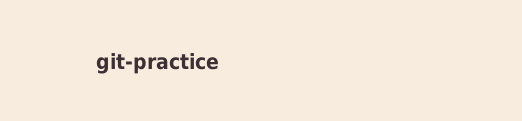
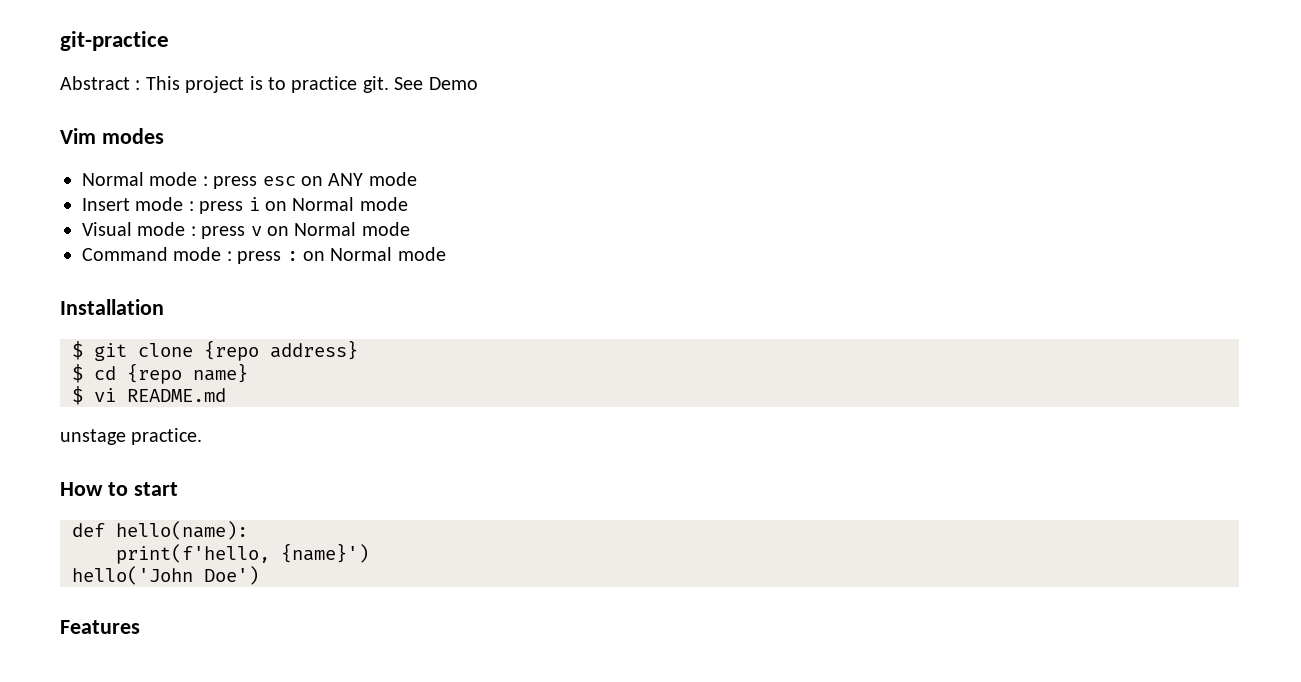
(219, 63) none -> [60,76,478,93] [60,128,164,144] [82,172,417,189] [82,197,408,214] [82,222,410,239] [82,247,446,264] [60,299,164,315] [72,340,358,361] [72,363,248,384] [72,386,226,405] [60,428,203,445] [60,482,178,496] [72,521,248,540] [116,543,369,564] [72,566,259,585] [60,620,140,634] // Abstract : This project is to practice git. See Demo // Vim modes // Normal mode : press esc on ANY mode // Insert mode : press i on Normal mode // Visual mode : press v on Normal mode // Command mode : press : on Normal mode // Installation // $ git clone {repo address} // $ cd {repo name} // $ vi README.md // unstage practice. // How to start // def hello(name): // print(f'hello, {name}') // hello('John Doe') // Features

